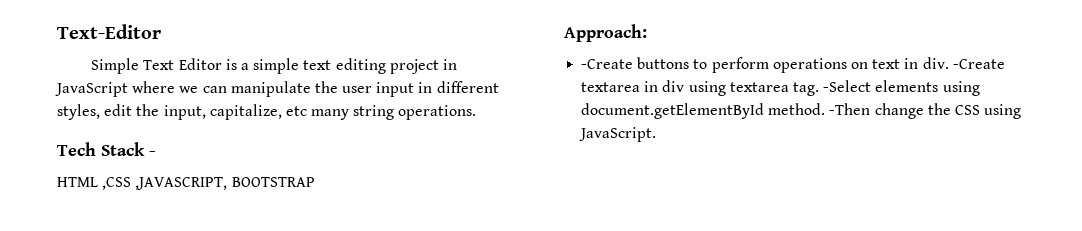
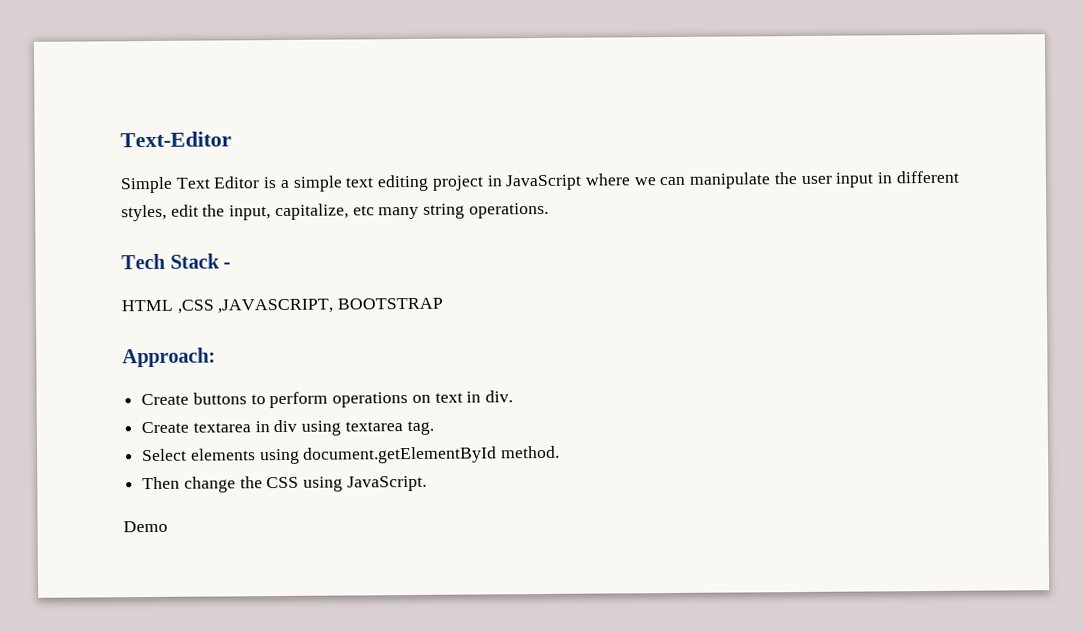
[581,59,634,69] -Create -> [141,393,190,406] Create
[952,59,1005,69] -Create -> [141,421,190,434] // Create
[823,80,872,92] -Select -> [142,448,188,462] // Select
[829,103,871,115] -Then -> [142,476,181,490] // Then
(657, 134) none -> [123,520,168,533] // Demo

